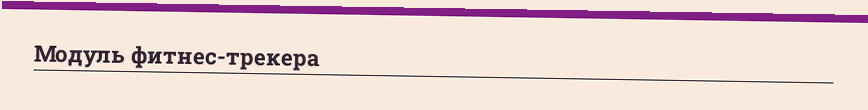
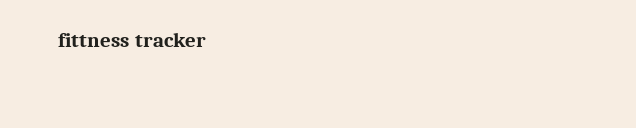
[33,45,322,72] Модуль фитнес-трекера -> [58,32,206,47] fittness tracker

